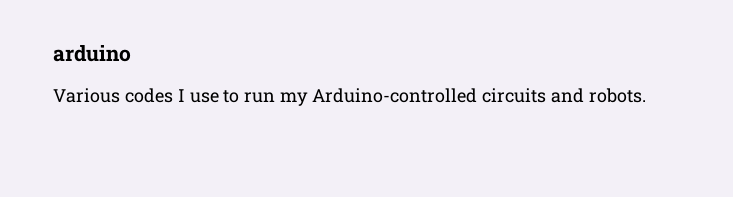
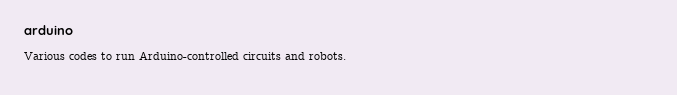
[177,89,219,103] I use -> (97, 56) none
[280,92,309,106] my -> (135, 57) none

